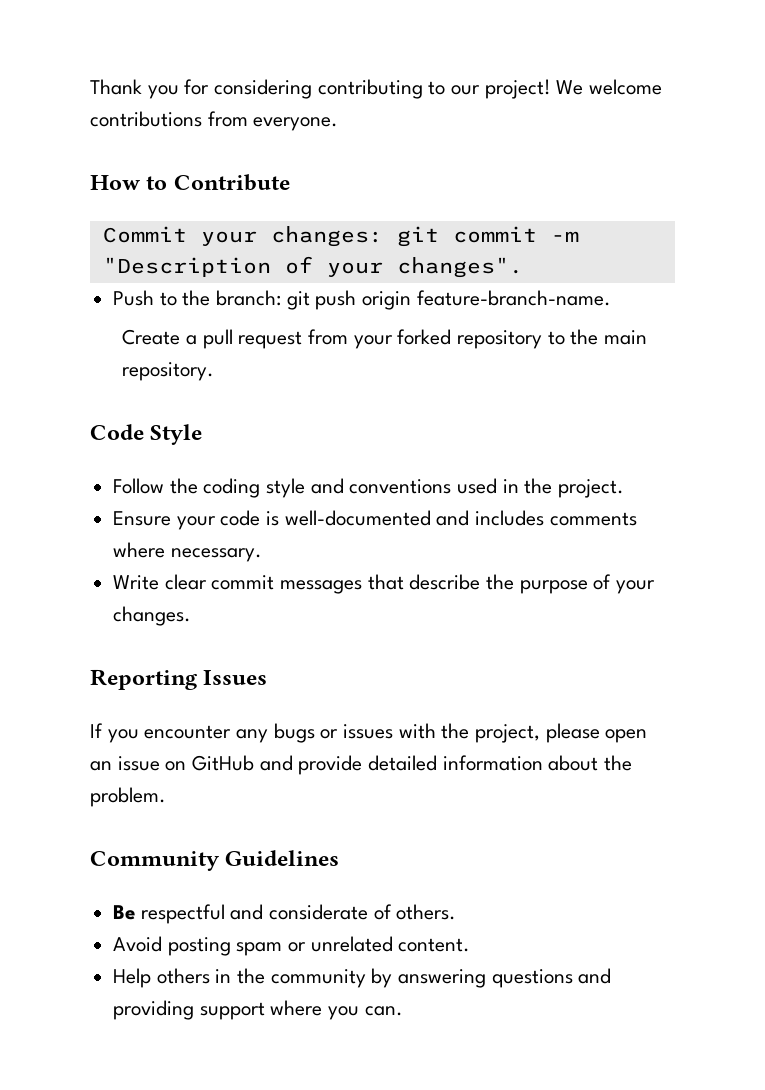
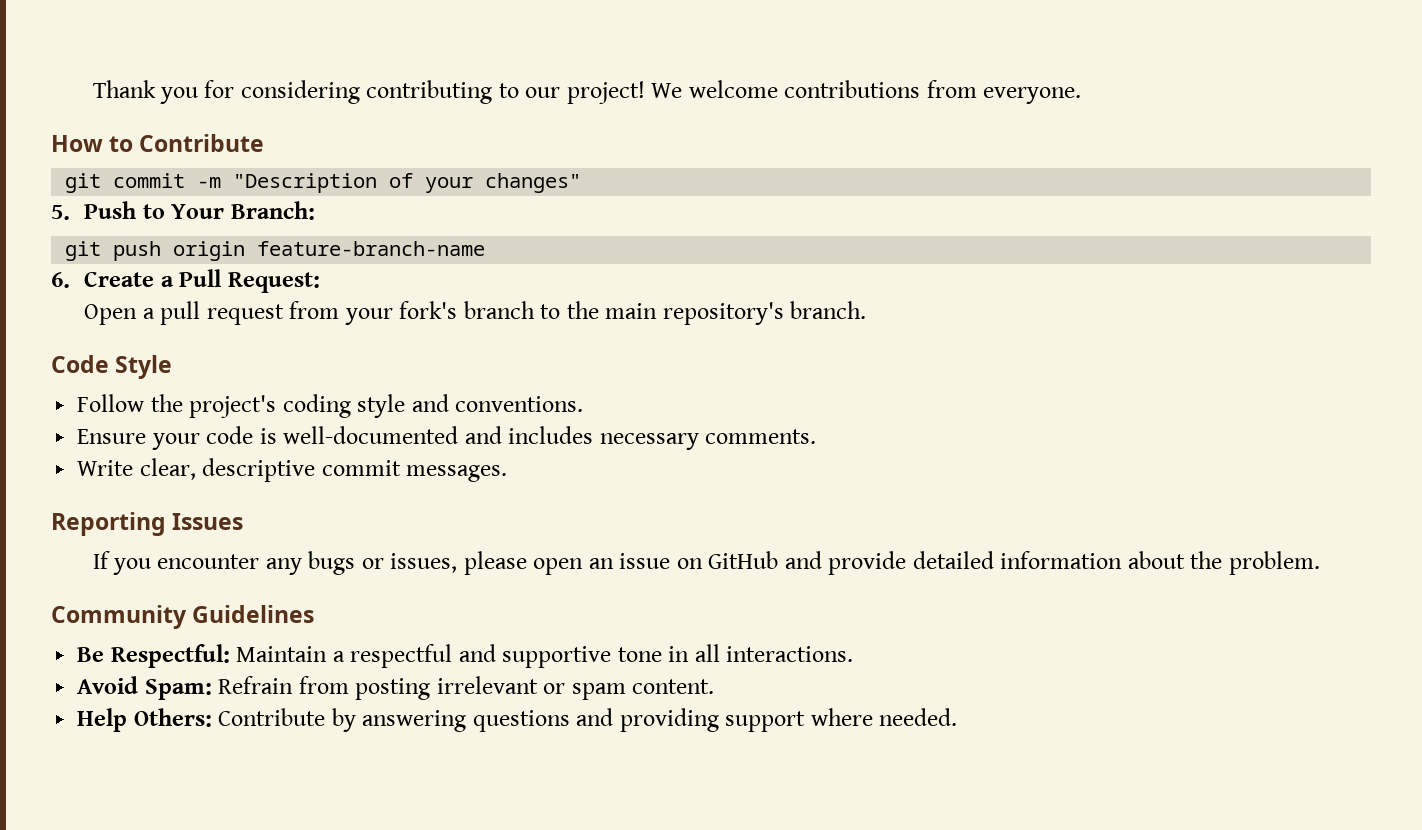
[102,226,383,247] Commit your changes: -> (265, 143) none
[396,257,523,278] [113,290,611,310] [122,329,181,345] changes". // Push to the branch: git push origin feature-branch-name. // Create -> [485,173,582,193] [51,201,315,220] [65,241,486,261] [51,269,320,293] [84,304,138,325] changes" // 5. Push to Your Branch: // git push origin feature-branch-name // 6. Create a Pull Request: // Open
[397,329,543,349] forked repository -> [399,301,535,319] fork's branch
[122,362,215,381] repository. -> [662,301,867,325] repository's branch.
(198, 486) none -> [189,395,277,418] project's
[349,478,625,498] conventions used in the project. -> [455,396,584,412] conventions.
[549,512,637,526] [113,542,262,562] [113,574,656,594] [113,606,192,626] comments where necessary. // Write clear commit messages that describe the purpose of your changes. -> [599,429,817,450] [77,458,508,482] necessary comments. // Write clear, descriptive commit messages.
[343,723,541,743] issues with the project, -> [390,553,458,573] issues,
[140,904,457,924] [113,936,471,956] [113,968,366,988] respectful and considerate of others. // Avoid posting spam or unrelated content. // Help others in the community -> [110,644,854,668] [77,676,715,700] [77,708,326,732] Respectful: Maintain a respectful and supportive tone in all interactions. // Avoid Spam: Refrain from posting irrelevant or spam content. // Help Others: Contribute
[328,1006,403,1020] you can. -> [879,708,958,726] needed.

